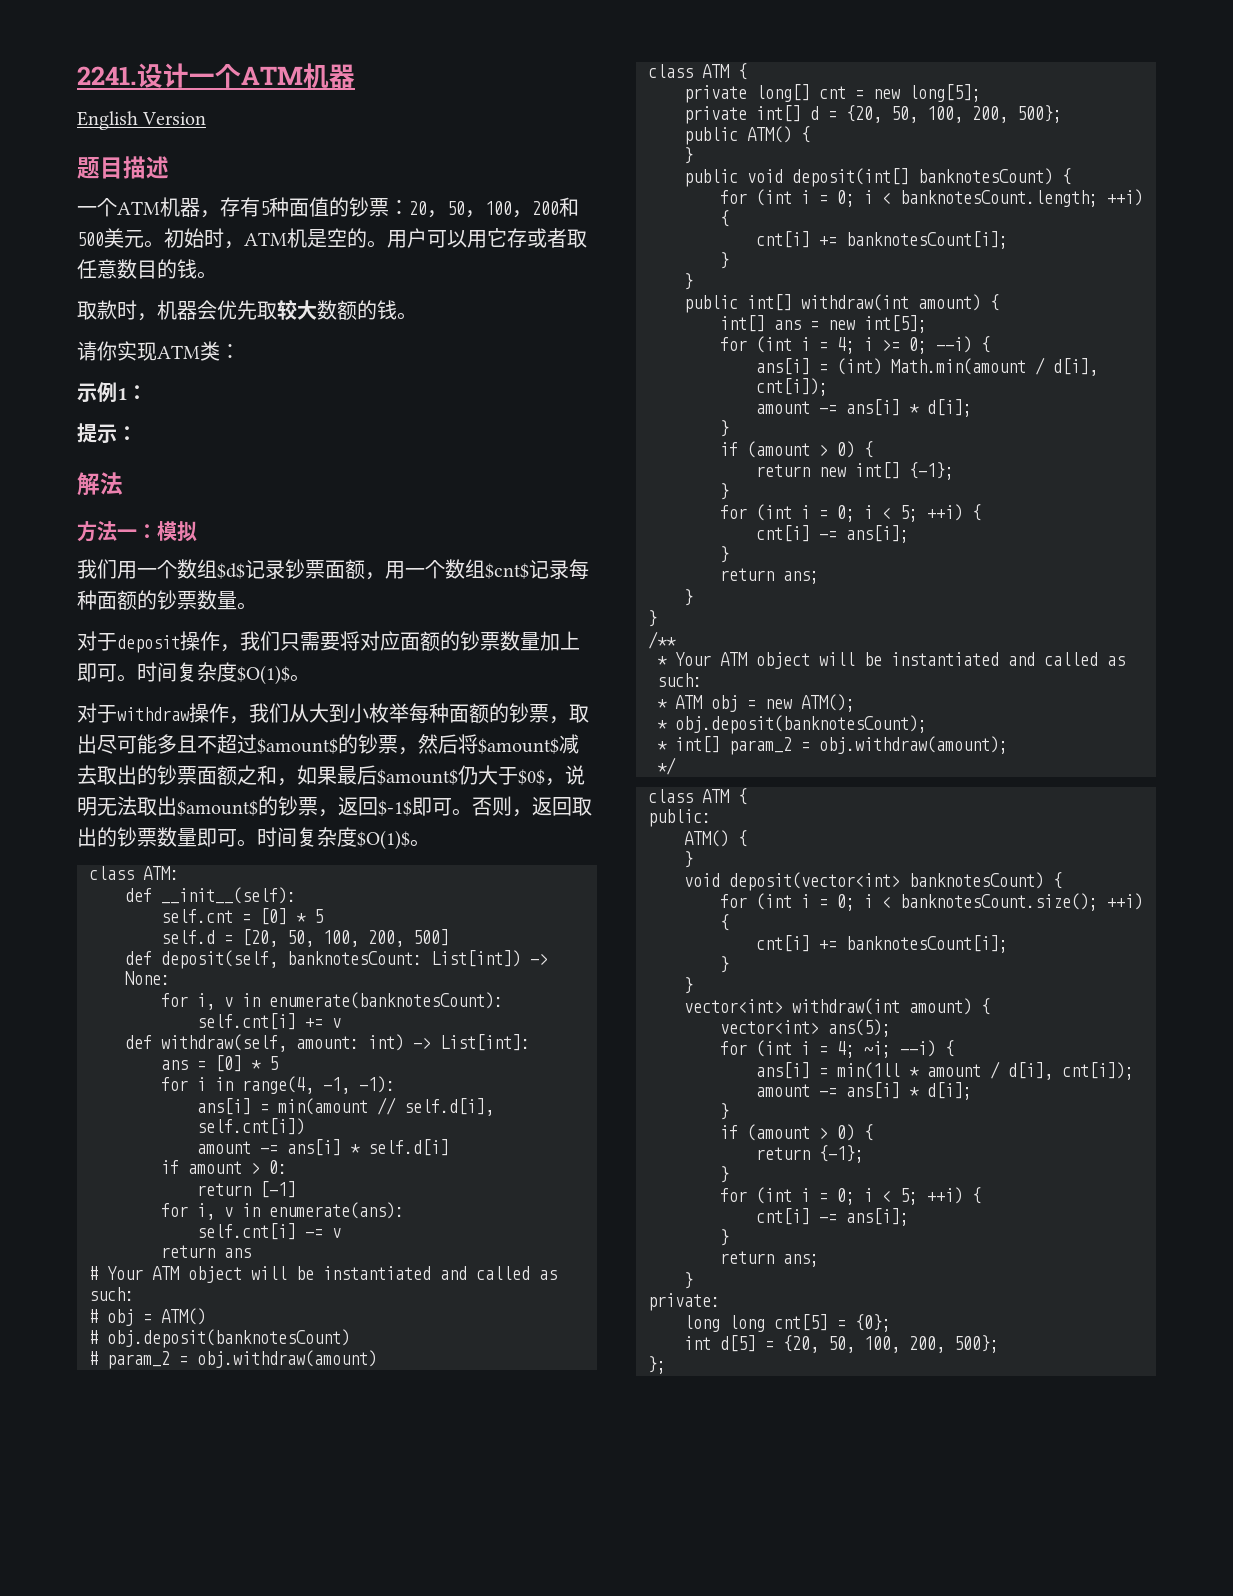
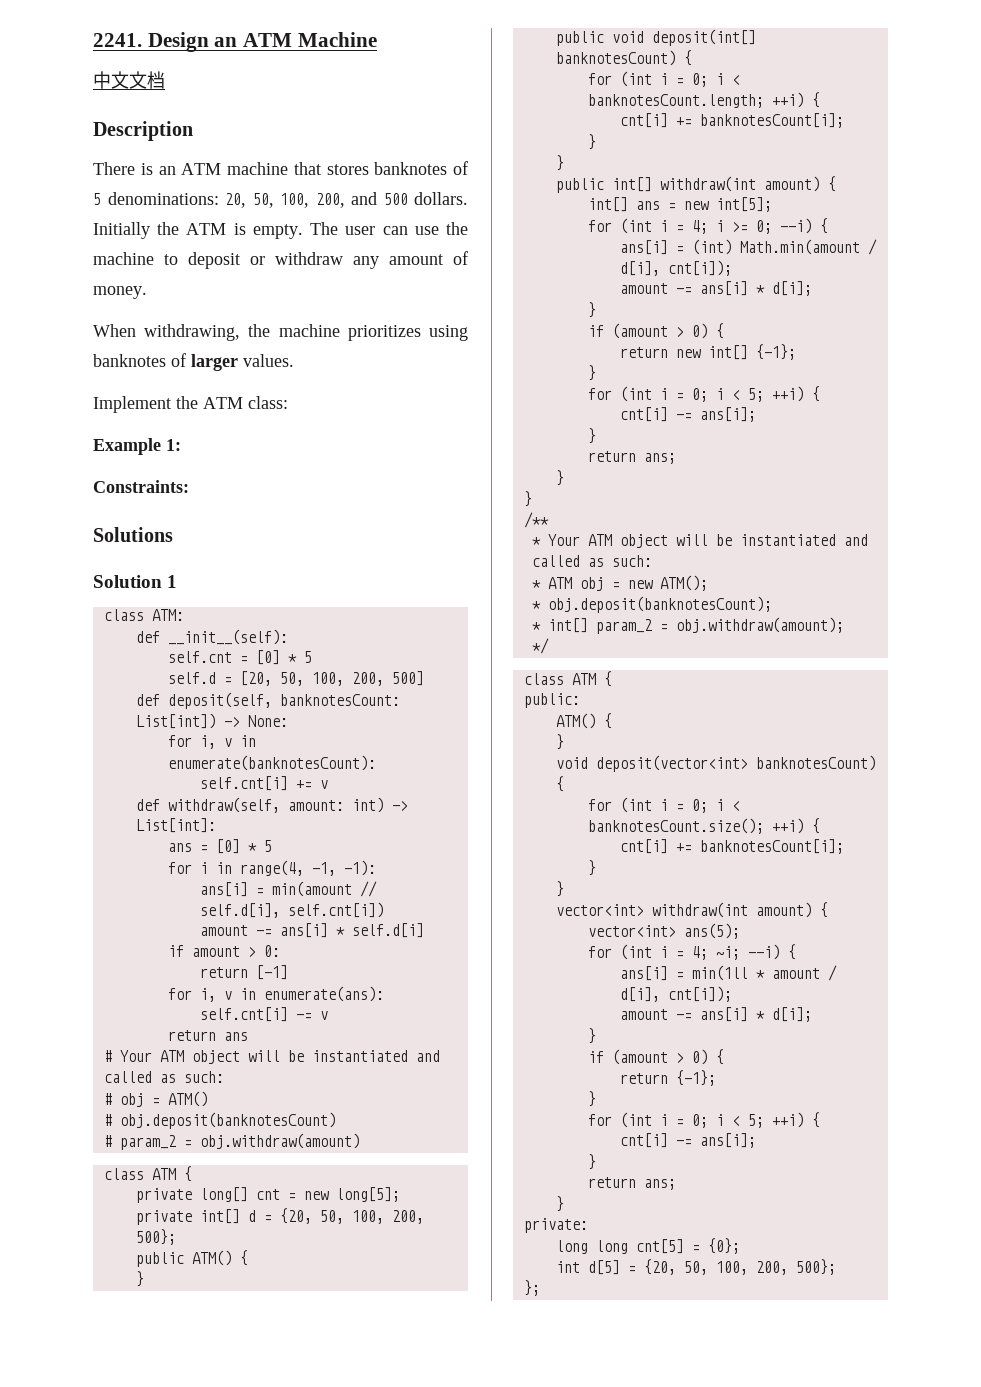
[137,63,355,88] [77,111,207,130] [77,156,169,179] [77,197,579,218] [77,228,587,249] [77,259,217,279] [77,299,417,321] [77,341,240,361] [77,382,147,402] [77,423,137,443] [77,472,123,496] [77,521,197,542] [77,559,589,580] [77,590,257,610] [77,631,580,653] [77,662,310,685] [77,703,589,724] [77,734,579,755] [77,765,585,786] [77,796,592,817] [77,827,430,850] 设计一个ATM机器 // English Version // 题目描述 // 一个ATM机器，存有5种面值的钞票：20，50，100，200和500美元。初始时，ATM机是空的。用户可以用它存或者取任意数目的钱。 // 取款时，机器会优先取较大数额的钱。 // 请你实现ATM类： // 示例1： // 提示： // 解法 // 方法一：模拟 // 我们用一个数组$d$记录钞票面额，用一个数组$cnt$记录每种面额的钞票数量。 // 对于deposit操作，我们只需要将对应面额的钞票数量加上即可。时间复杂度$O(1)$。 // 对于withdraw操作，我们从大到小枚举每种面额的钞票，取出尽可能多且不超过$amount$的钞票，然后将$amount$减去取出的钞票面额之和，如果最后$amount$仍大于$0$，说明无法取出$amount$的钞票，返回$-1$即可。否则，返回取出的钞票数量即可。时间复杂度$O(1)$。 -> [147,32,377,52] [93,71,165,89] [93,121,193,141] [93,161,468,175] [93,192,468,208] [93,222,469,239] [93,251,468,269] [93,286,147,299] [93,324,468,341] [93,353,294,371] [93,396,288,413] [93,438,181,455] [93,480,189,493] [93,527,173,542] [93,575,178,588] Design an ATM Machine // 中文文档 // Description // There is an ATM machine that stores banknotes of 5 denominations: 20, 50, 100, 200, and 500 dollars. Initially the ATM is empty. The user can use the machine to deposit or withdraw any amount of money. // When withdrawing, the machine prioritizes using banknotes of larger values. // Implement the ATM class: // Example 1: // Constraints: // Solutions // Solution 1

